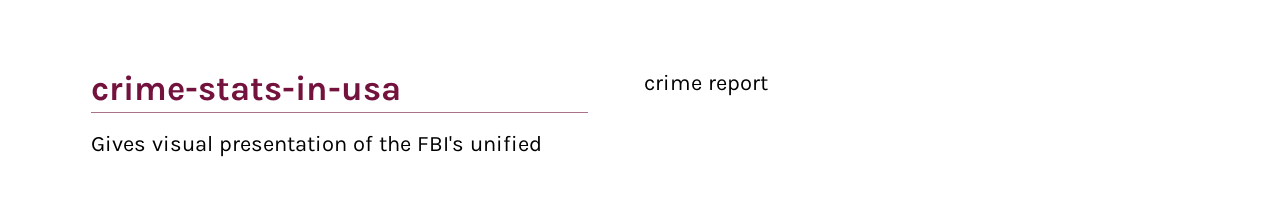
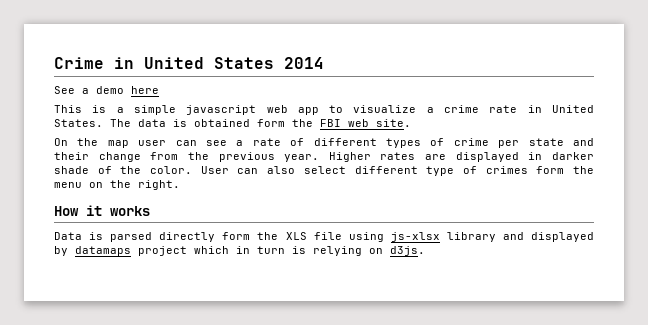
[91,75,401,101] [91,135,542,157] [644,74,768,96] crime-stats-in-usa // Gives visual presentation of the FBI's unified crime report -> [54,57,324,69] [54,86,159,94] [54,105,595,115] [54,119,411,127] [54,138,594,148] [54,152,594,162] [54,166,594,176] [54,180,180,190] [54,205,150,216] [54,232,594,242] [54,246,425,256] Crime in United States 2014 // See a demo here // This is a simple javascript web app to visualize a crime rate in United States. The data is obtained form the FBI web site. // On the map user can see a rate of different types of crime per state and their change from the previous year. Higher rates are displayed in darker shade of the color. User can also select different type of crimes form the menu on the right. // How it works // Data is parsed directly form the XLS file using js-xlsx library and displayed by datamaps project which in turn is relying on d3js.

